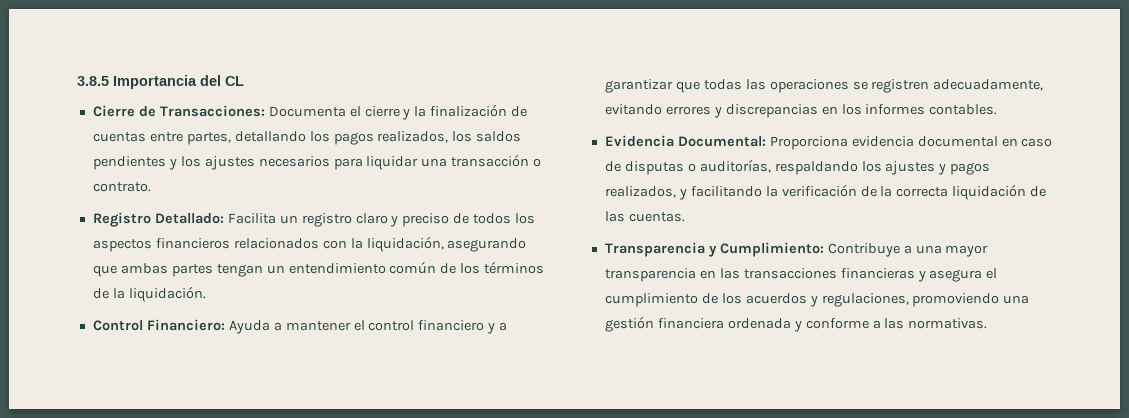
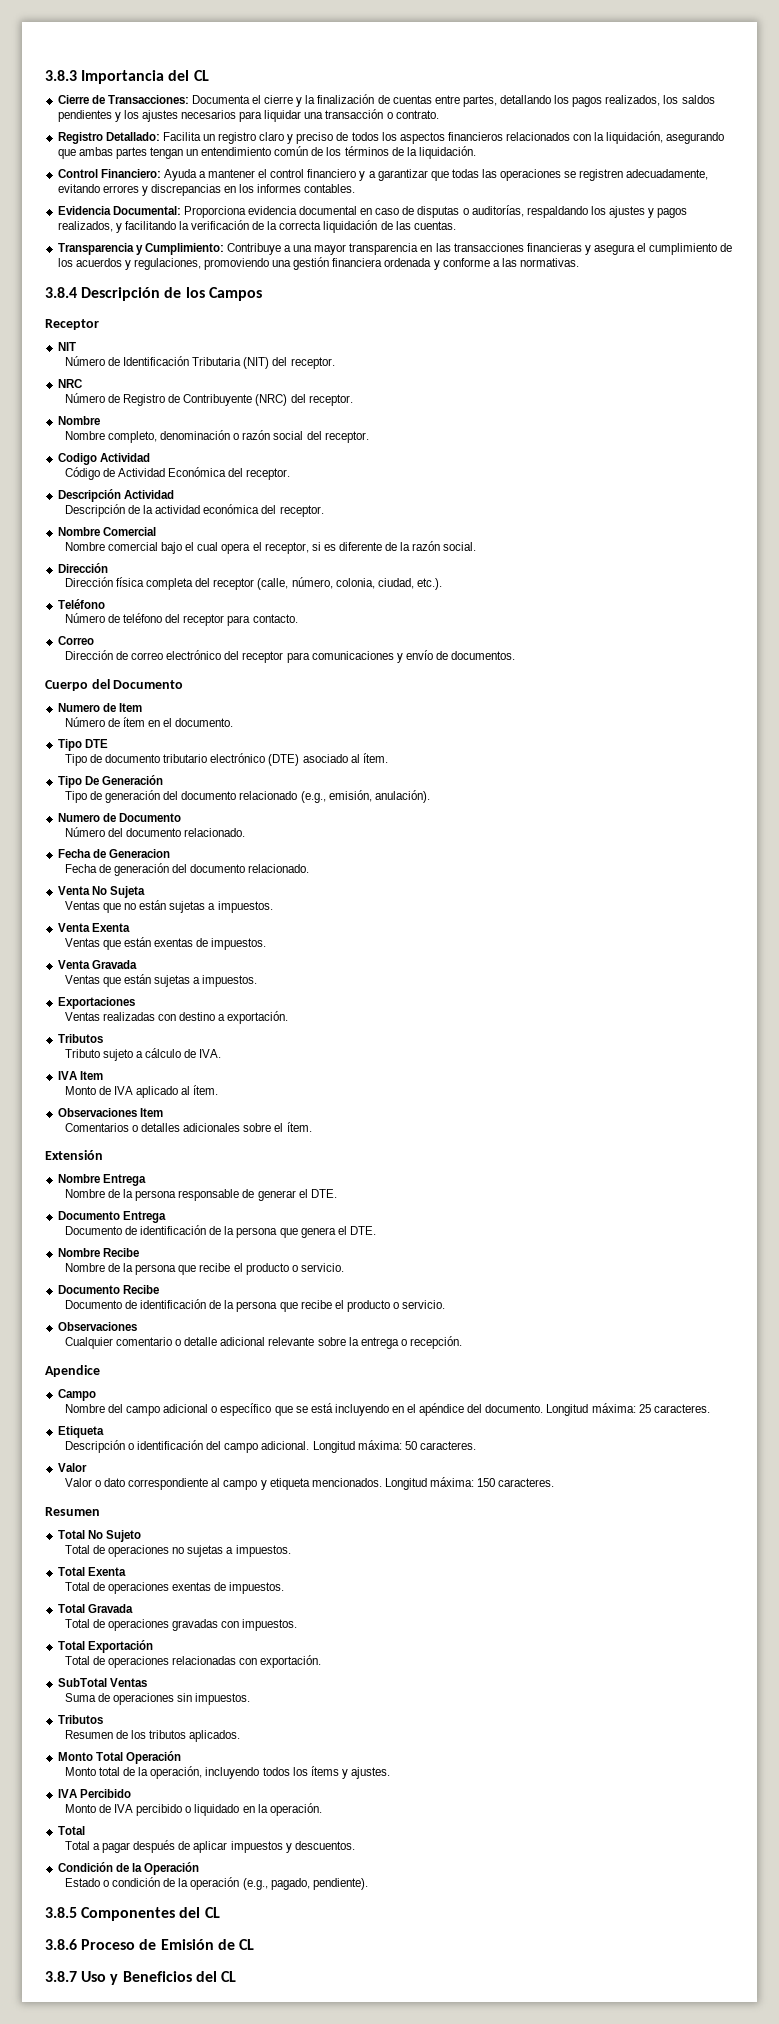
[77,76,109,86] 3.8.5 -> [45,70,77,81] 3.8.3
(988, 323) none -> [45,287,262,301] [45,319,99,330] [57,342,76,351] [64,356,335,369] [57,379,82,388] [64,393,353,406] [57,416,100,425] [64,430,369,443] [57,453,150,465] [64,467,291,480] [57,489,174,502] [64,504,324,517] [57,527,156,536] [64,541,477,554] [57,563,108,573] [64,577,442,590] [57,599,105,609] [64,613,298,626] [57,636,94,645] [64,650,516,663] [45,679,184,691] [57,703,142,712] [64,717,234,727] [57,739,108,751] [64,753,388,766] [57,775,163,788] [64,790,430,803] [57,813,181,822] [64,827,246,837] [57,849,170,858] [64,863,310,876] [57,886,145,898] [64,900,273,913] [57,923,130,932] [64,937,267,950] [57,960,137,969] [64,974,258,987] [57,997,135,1009] [64,1011,289,1024] [57,1034,103,1043] [64,1048,222,1061] [57,1071,103,1080] [64,1085,219,1098] [57,1108,163,1117] [64,1122,312,1132] [45,1150,103,1160] [57,1174,146,1186] [64,1189,337,1201] [57,1211,166,1223] [64,1225,376,1238] [57,1248,139,1257] [64,1263,344,1275] [57,1285,159,1294] [64,1299,446,1312] [57,1322,137,1331] [64,1336,462,1349] [45,1365,100,1377] [57,1389,96,1401] [64,1403,710,1416] [57,1426,104,1438] [64,1440,476,1453] [57,1463,87,1472] [64,1477,555,1490] [45,1507,100,1516] [57,1530,141,1542] [64,1545,291,1557] [57,1567,126,1576] [64,1582,285,1594] [57,1604,133,1613] [64,1619,298,1631] [57,1640,153,1653] [64,1655,322,1668] [57,1678,147,1687] [64,1693,251,1705] [57,1715,103,1724] [64,1730,241,1742] [57,1751,181,1764] [64,1766,390,1779] [57,1789,131,1798] [64,1803,322,1816] [57,1826,85,1835] [64,1840,355,1853] [57,1862,199,1875] [64,1877,368,1890] [45,1907,220,1921] [45,1939,254,1950] [45,1971,236,1985] // 3.8.4 Descripción de los Campos // Receptor // NIT // Número de Identificación Tributaria (NIT) del receptor. // NRC // Número de Registro de Contribuyente (NRC) del receptor. // Nombre // Nombre completo, denominación o razón social del receptor. // Codigo Actividad // Código de Actividad Económica del receptor. // Descripción Actividad // Descripción de la actividad económica del receptor. // Nombre Comercial // Nombre comercial bajo el cual opera el receptor, si es diferente de la razón social. // Dirección // Dirección física completa del receptor (calle, número, colonia, ciudad, etc.). // Teléfono // Número de teléfono del receptor para contacto. // Correo // Dirección de correo electrónico del receptor para comunicaciones y envío de documentos. // Cuerpo del Documento // Numero de Item // Número de ítem en el documento. // Tipo DTE // Tipo de documento tributario electrónico (DTE) asociado al ítem. // Tipo De Generación // Tipo de generación del documento relacionado (e.g., emisión, anulación). // Numero de Documento // Número del documento relacionado. // Fecha de Generacion // Fecha de generación del documento relacionado. // Venta No Sujeta // Ventas que no están sujetas a impuestos. // Venta Exenta // Ventas que están exentas de impuestos. // Venta Gravada // Ventas que están sujetas a impuestos. // Exportaciones // Ventas realizadas con destino a exportación. // Tributos // Tributo sujeto a cálculo de IVA. // IVA Item // Monto de IVA aplicado al ítem. // Observaciones Item // Comentarios o detalles adicionales sobre el ítem. // Extensión // Nombre Entrega // Nombre de la persona responsable de generar el DTE. // Documento Entrega // Documento de identificación de la persona que genera el DTE. // Nombre Recibe // Nombre de la persona que recibe el producto o servicio. // Documento Recibe // Documento de identificación de la persona que recibe el producto o servicio. // Observaciones // Cualquier comentario o detalle adicional relevante sobre la entrega o recepción. // Apendice // Campo // Nombre del campo adicional o específico que se está incluyendo en el apéndice del documento. Longitud máxima: 25 caracteres. // Etiqueta // Descripción o identificación del campo adicional. Longitud máxima: 50 caracteres. // Valor // Valor o dato correspondiente al campo y etiqueta mencionados. Longitud máxima: 150 caracteres. // Resumen // Total No Sujeto // Total de operaciones no sujetas a impuestos. // Total Exenta // Total de operaciones exentas de impuestos. // Total Gravada // Total de operaciones gravadas con impuestos. // Total Exportación // Total de operaciones relacionadas con exportación. // SubTotal Ventas // Suma de operaciones sin impuestos. // Tributos // Resumen de los tributos aplicados. // Monto Total Operación // Monto total de la operación, incluyendo todos los ítems y ajustes. // IVA Percibido // Monto de IVA percibido o liquidado en la operación. // Total // Total a pagar después de aplicar impuestos y descuentos. // Condición de la Operación // Estado o condición de la operación (e.g., pagado, pendiente). // 3.8.5 Componentes del CL // 3.8.6 Proceso de Emisión de CL // 3.8.7 Uso y Beneficios del CL

